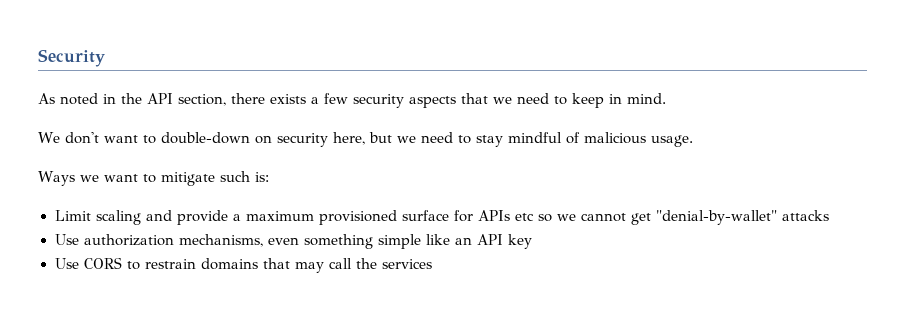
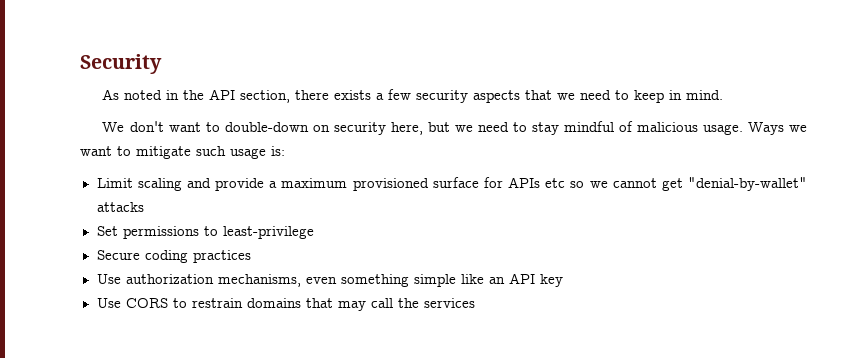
(693, 141) // -> (743, 129) none
(250, 176) none -> [230,148,266,159] usage
(829, 215) none -> [96,226,314,239] [96,250,251,263] // Set permissions to least-privilege // Secure coding practices

